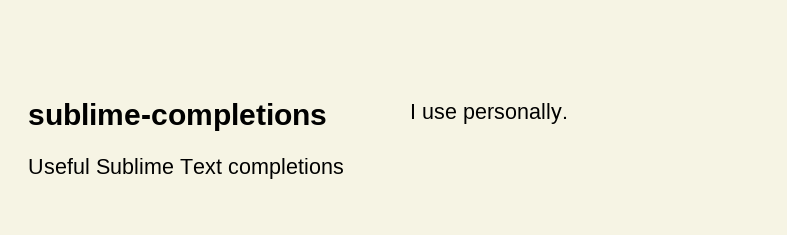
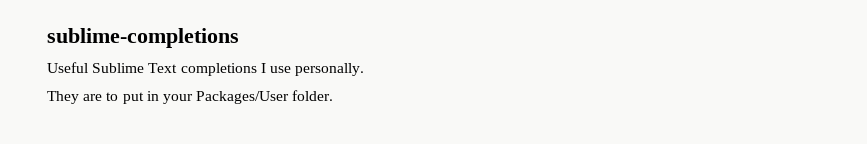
(568, 113) none -> [47,90,334,104] // They are to put in your Packages/User folder.

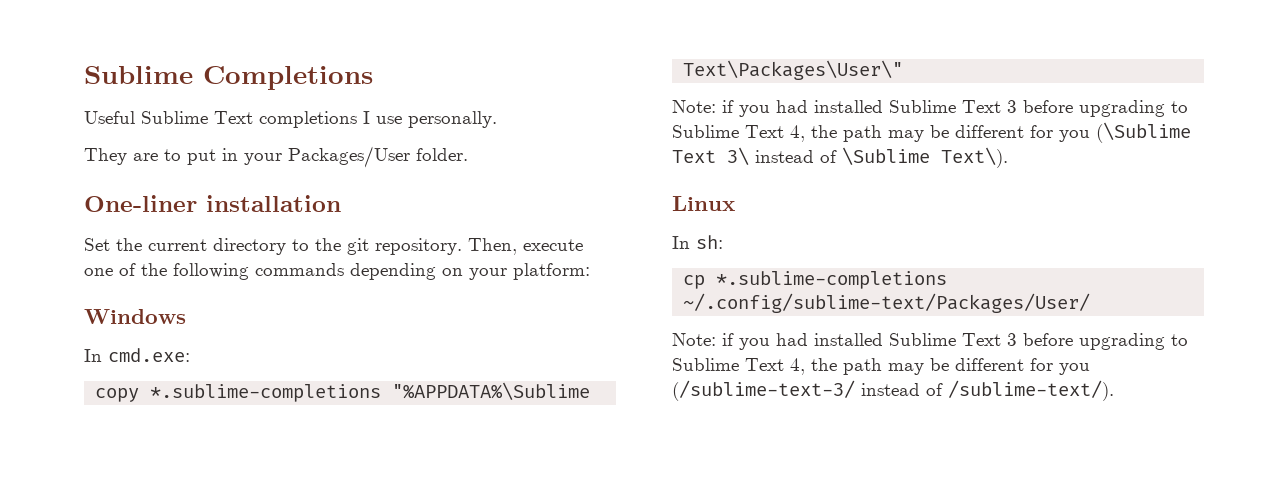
[47,28,239,48] sublime-completions -> [84,66,373,90] Sublime Completions
(334, 95) none -> [84,195,341,212] [84,238,583,255] [84,263,590,280] [84,309,186,324] [84,348,190,362] [95,382,591,402] [683,60,904,80] [672,100,1188,117] [672,122,1191,143] [672,147,1008,168] [672,196,735,211] [672,235,723,249] [683,271,948,289] [683,293,1091,313] [672,333,1188,350] [672,358,1090,375] [672,380,1114,401] // One-liner installation // Set the current directory to the git repository. Then, execute one of the following commands depending on your platform: // Windows // In cmd.exe: // copy *.sublime-completions "%APPDATA%\Sublime Text\Packages\User\" // Note: if you had installed Sublime Text 3 before upgrading to Sublime Text 4, the path may be different for you (\Sublime Text 3\ instead of \Sublime Text\). // Linux // In sh: // cp *.sublime-completions ~/.config/sublime-text/Packages/User/ // Note: if you had installed Sublime Text 3 before upgrading to Sublime Text 4, the path may be different for you (/sublime-text-3/ instead of /sublime-text/).

